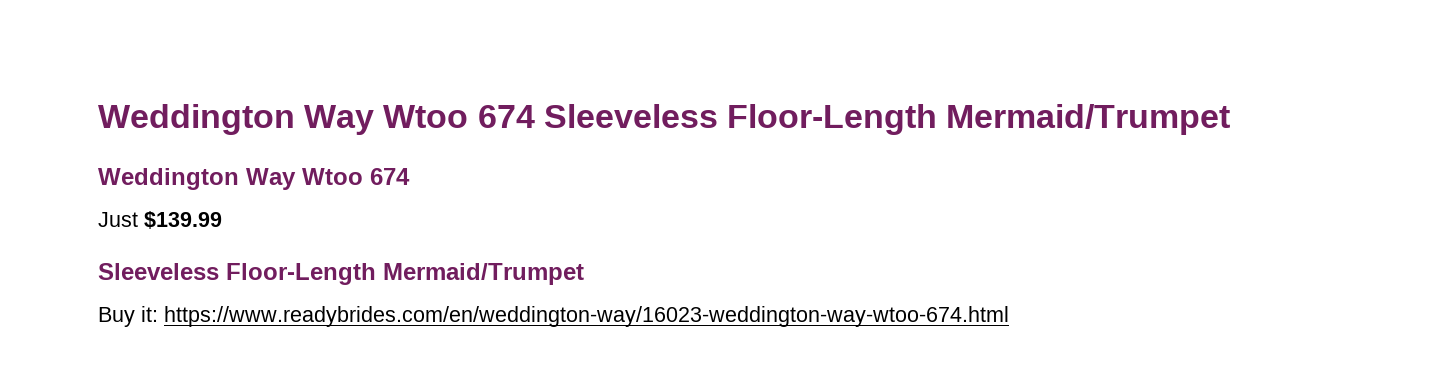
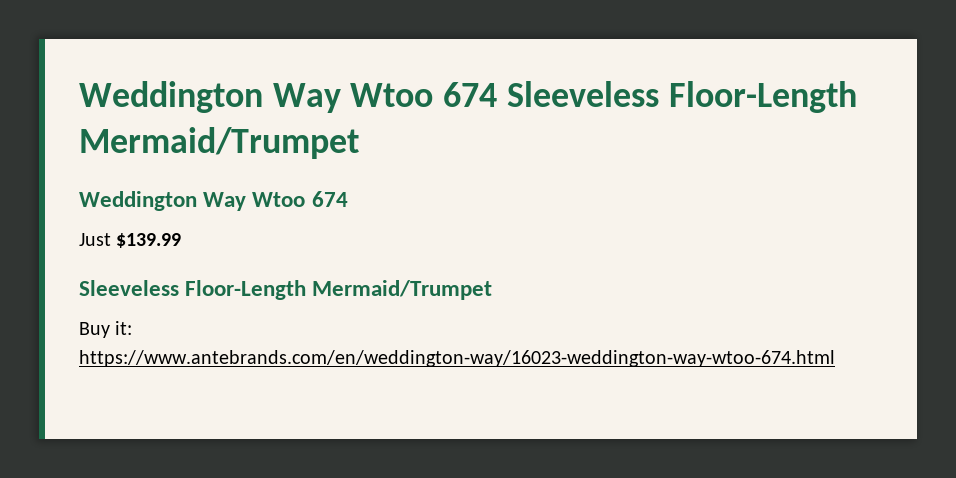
[164,306,1009,327] https://www.readybrides.com/en/weddington-way/16023-weddington-way-wtoo-674.html -> [79,350,835,367] https://www.antebrands.com/en/weddington-way/16023-weddington-way-wtoo-674.html

